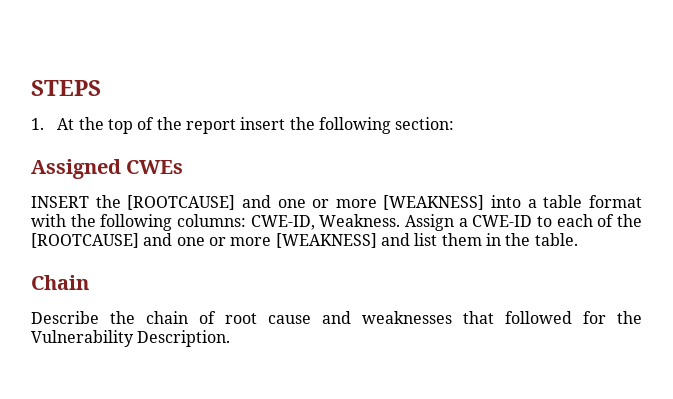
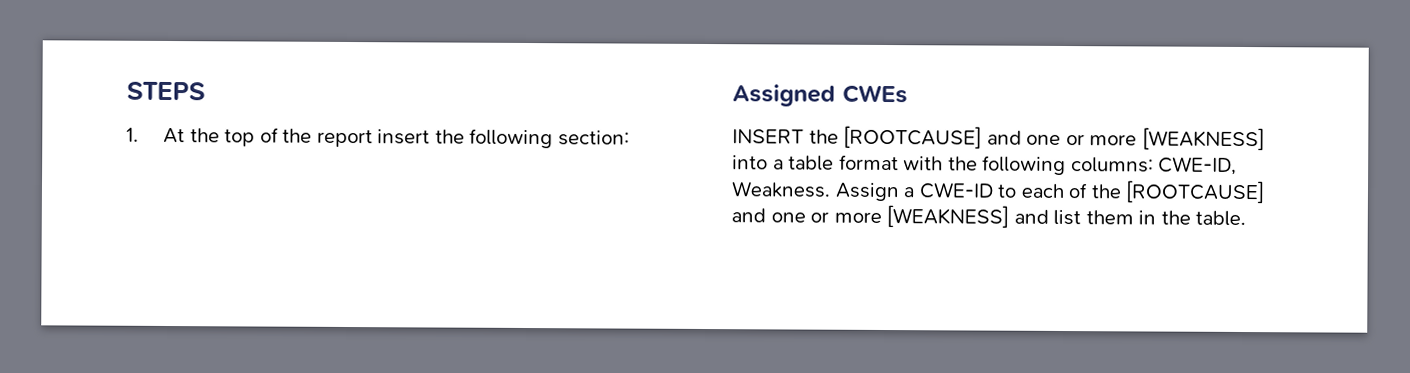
[31,275,89,290] [31,311,642,324] [31,330,231,347] // Chain // Describe the chain of root cause and weaknesses that followed for the Vulnerability Description. -> (1247, 218) none

